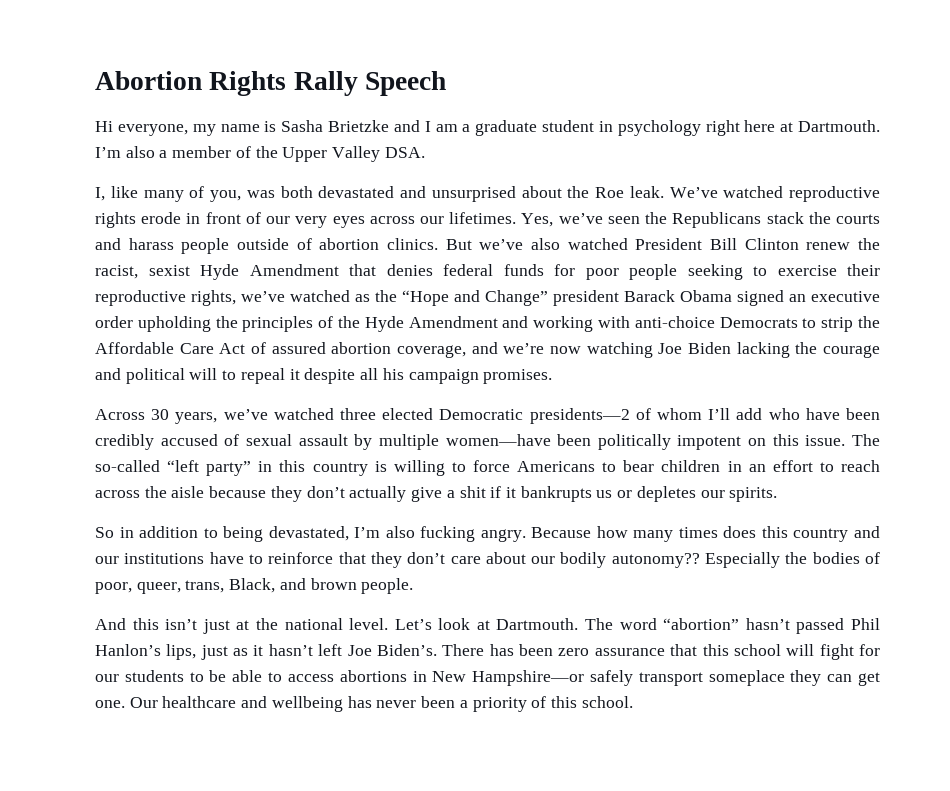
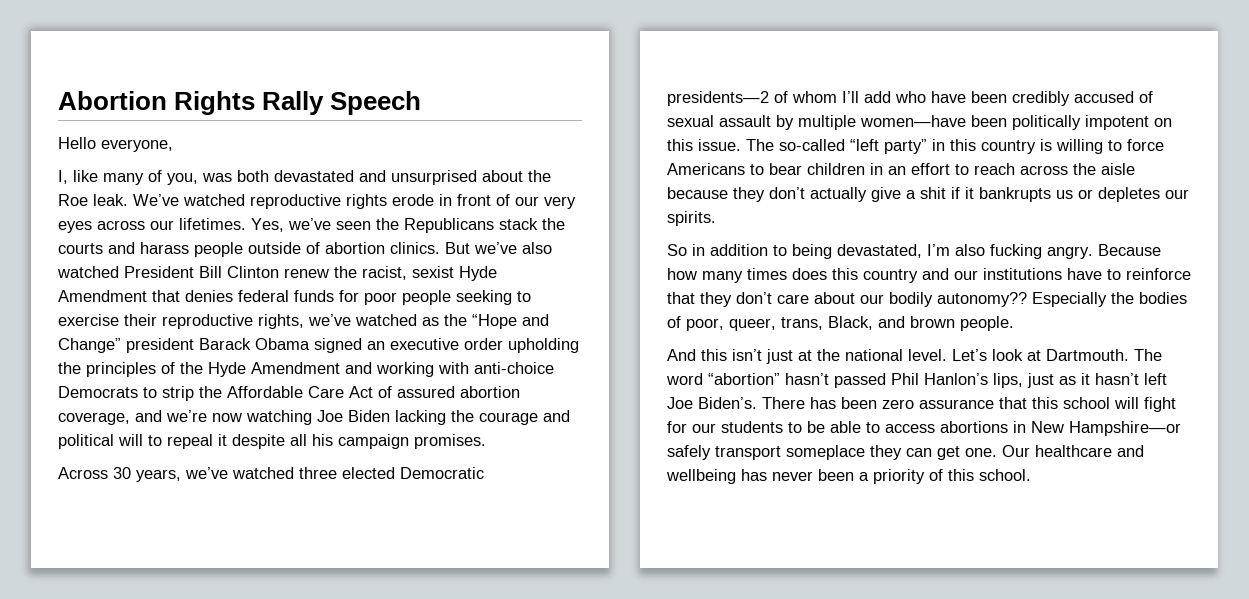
[95,121,113,132] Hi -> [58,137,96,149] Hello
[192,120,881,136] [95,146,425,162] my name is Sasha Brietzke and I am a graduate student in psychology right here at Dartmouth. I’m also a member of the Upper Valley DSA. -> (173, 145) none

